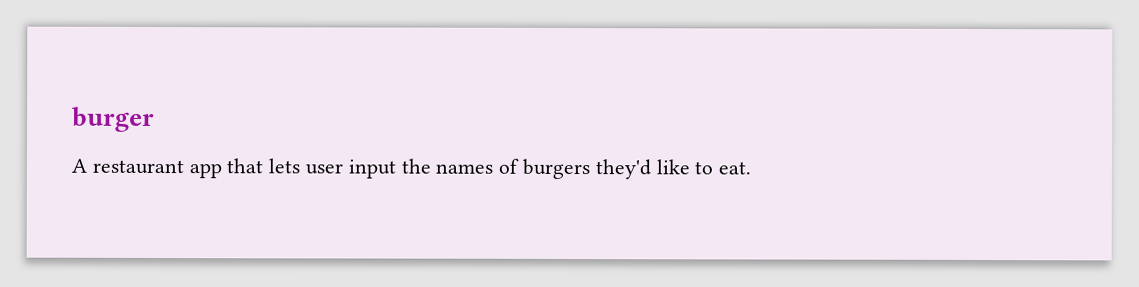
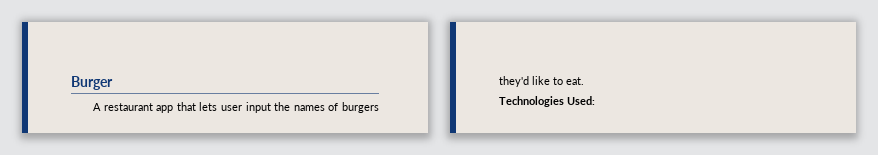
[72,106,155,132] burger -> [71,76,113,90] Burger
(752, 168) none -> [499,96,595,107] // Technologies Used:

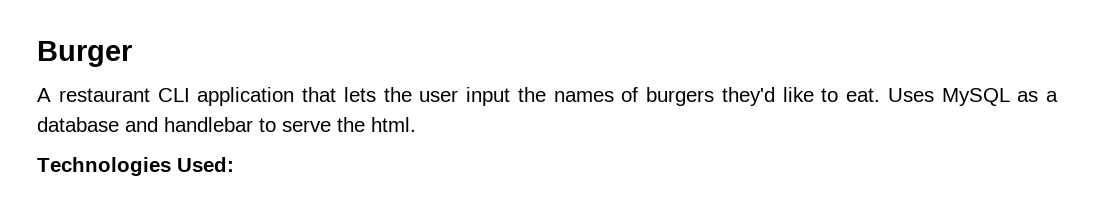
[156,105,174,113] app -> [157,87,295,106] CLI application
(218, 106) none -> [383,87,412,102] the
(584, 81) none -> [887,88,1058,106] [37,117,416,132] Uses MySQL as a database and handlebar to serve the html.

